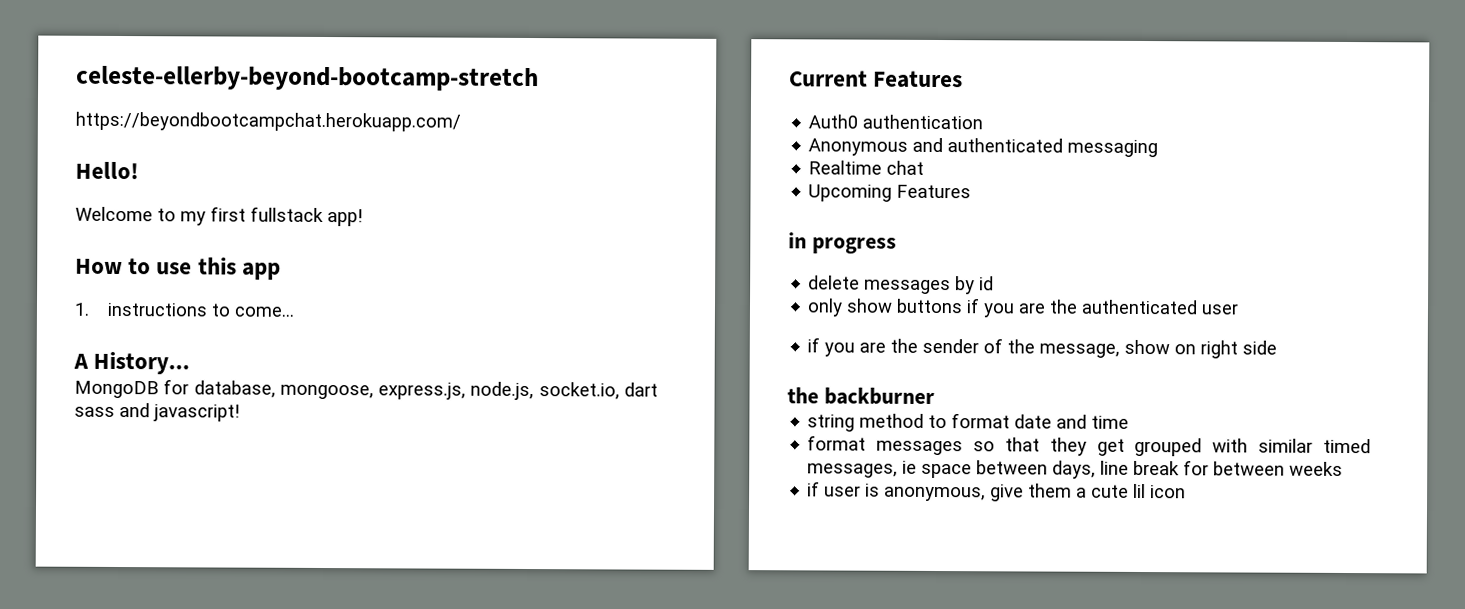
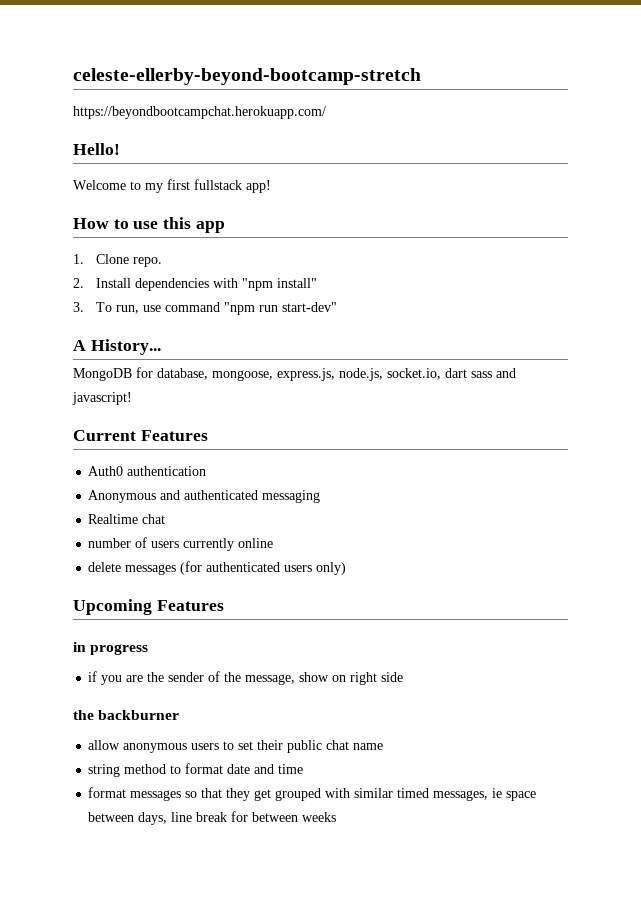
[106,302,294,317] instructions to come... -> [95,254,162,267] [73,278,317,291] [73,302,337,315] Clone repo. // 2. Install dependencies with "npm install" // 3. To run, use command "npm run start-dev"
[808,184,972,202] [788,232,897,254] [808,275,995,295] [807,298,1240,318] Upcoming Features // in progress // delete messages by id // only show buttons if you are the authenticated user -> [88,537,274,551] [88,561,347,575] [73,599,224,615] [73,642,149,655] number of users currently online // delete messages (for authenticated users only) // Upcoming Features // in progress
(935, 396) none -> [88,740,384,753] // allow anonymous users to set their public chat name
[807,481,1187,502] // if user is anonymous, give them a cute lil icon -> (337, 817) none

